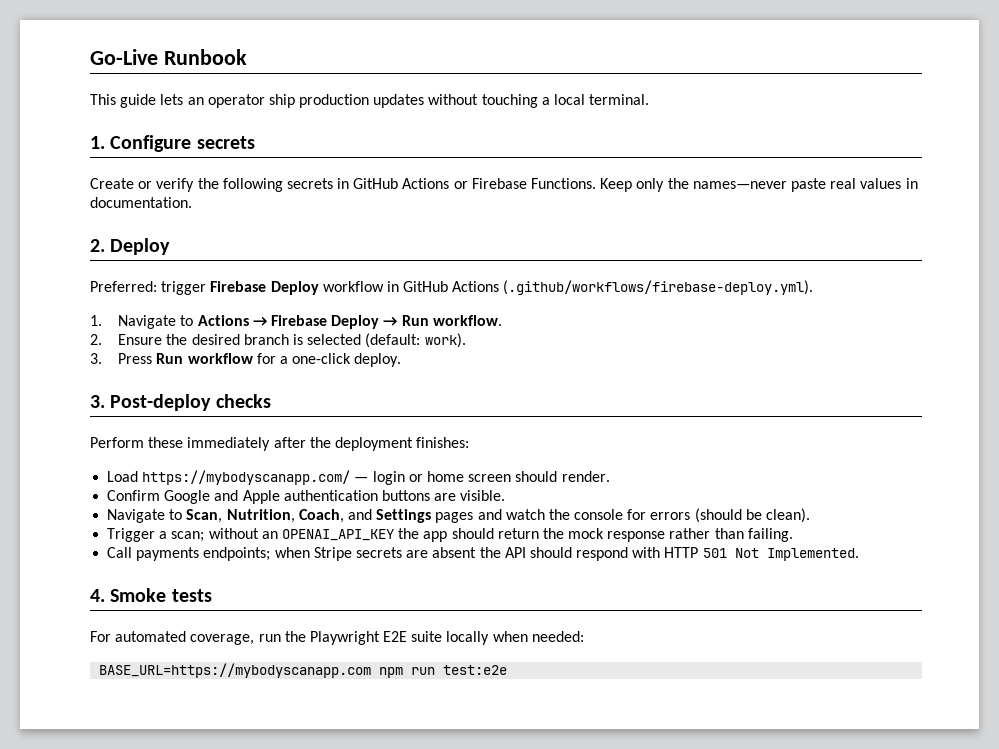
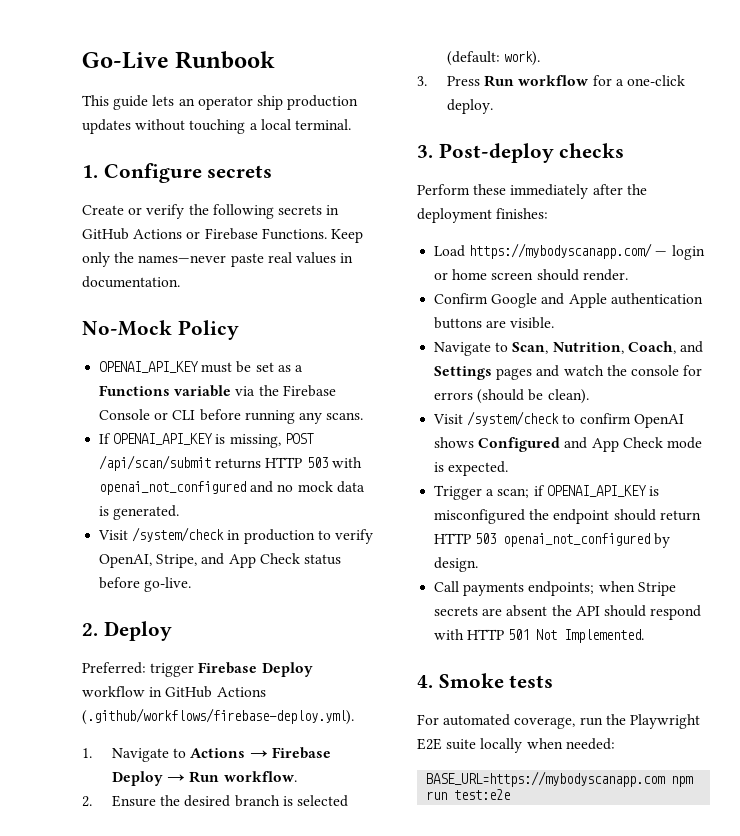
(192, 202) none -> [82,320,239,340] [99,361,303,373] [99,385,336,397] [99,409,364,424] [99,433,314,448] [99,455,362,471] [99,481,365,495] [99,505,180,520] [98,527,373,544] [99,553,341,568] [99,577,192,592] // No-Mock Policy // OPENAI_API_KEY must be set as a Functions variable via the Firebase Console or CLI before running any scans. // If OPENAI_API_KEY is missing, POST /api/scan/submit returns HTTP 503 with openai_not_configured and no mock data is generated. // Visit /system/check in production to verify OpenAI, Stripe, and App Check status before go-live.
[107,528,793,542] Trigger a scan; without an OPENAI_API_KEY the app should return the mock response rather than failing. -> [433,411,684,428] [434,437,702,452] [434,461,509,476] [434,485,659,500] [434,509,701,524] [434,533,671,548] [434,557,479,572] Visit /system/check to confirm OpenAI shows Configured and App Check mode is expected. // Trigger a scan; if OPENAI_API_KEY is misconfigured the endpoint should return HTTP 503 openai_not_configured by design.

